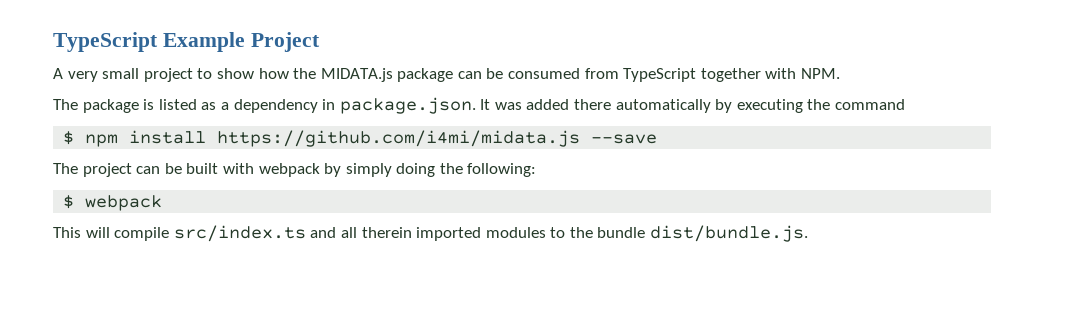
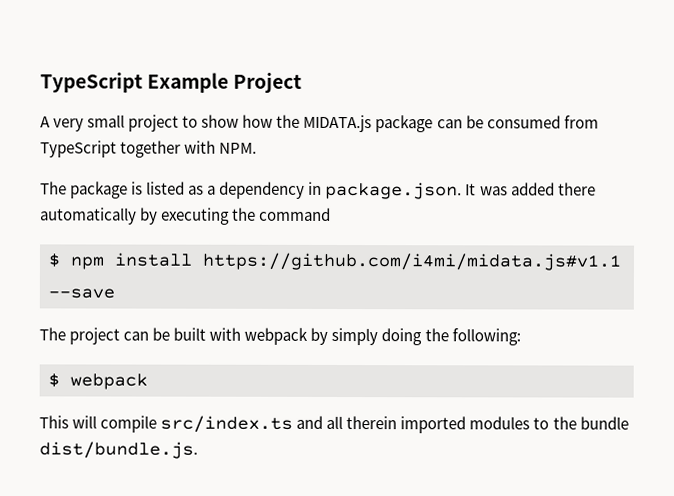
[217,130,581,147] https://github.com/i4mi/midata.js -> [202,252,621,271] https://github.com/i4mi/midata.js#v1.1

